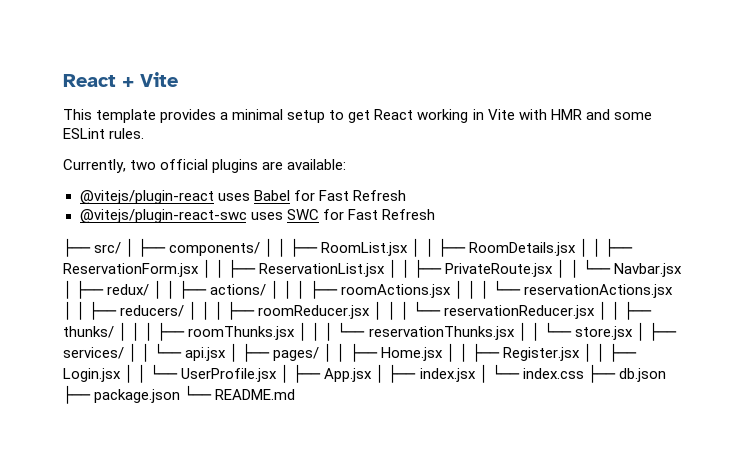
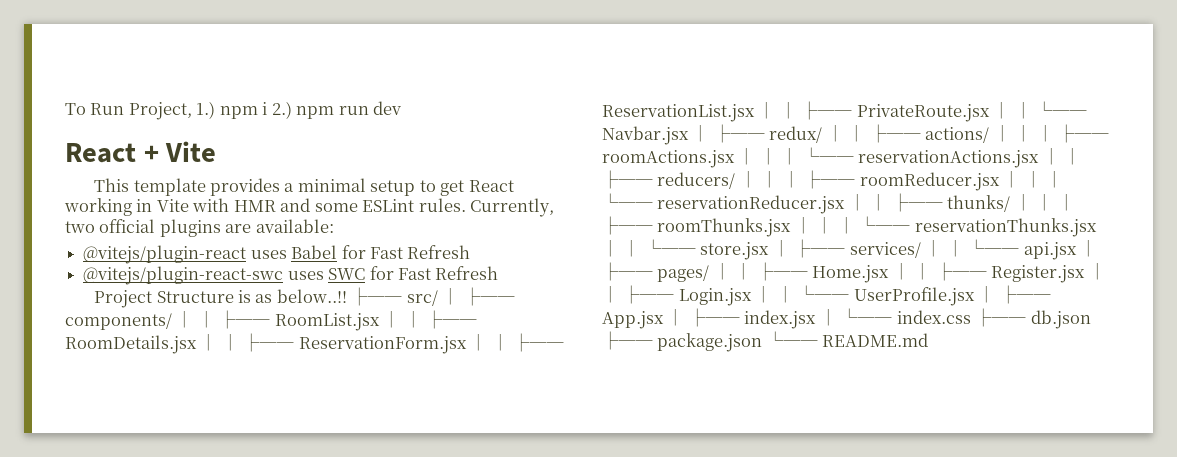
(63, 80) none -> [65,101,402,120] To Run Project, 1.) npm i 2.) npm run dev //
(145, 133) // -> (466, 205) none
(435, 214) none -> [94,289,347,308] Project Structure is as below..!!

